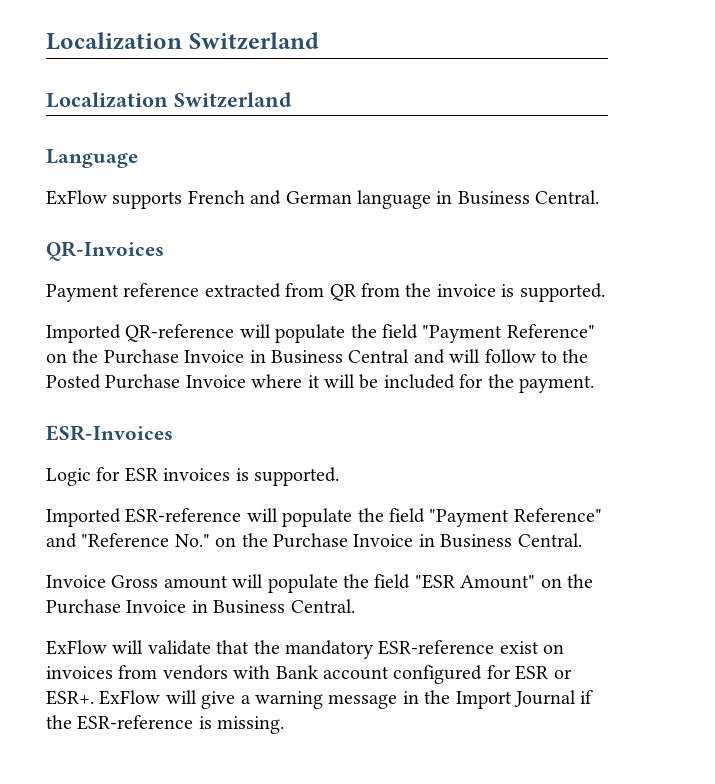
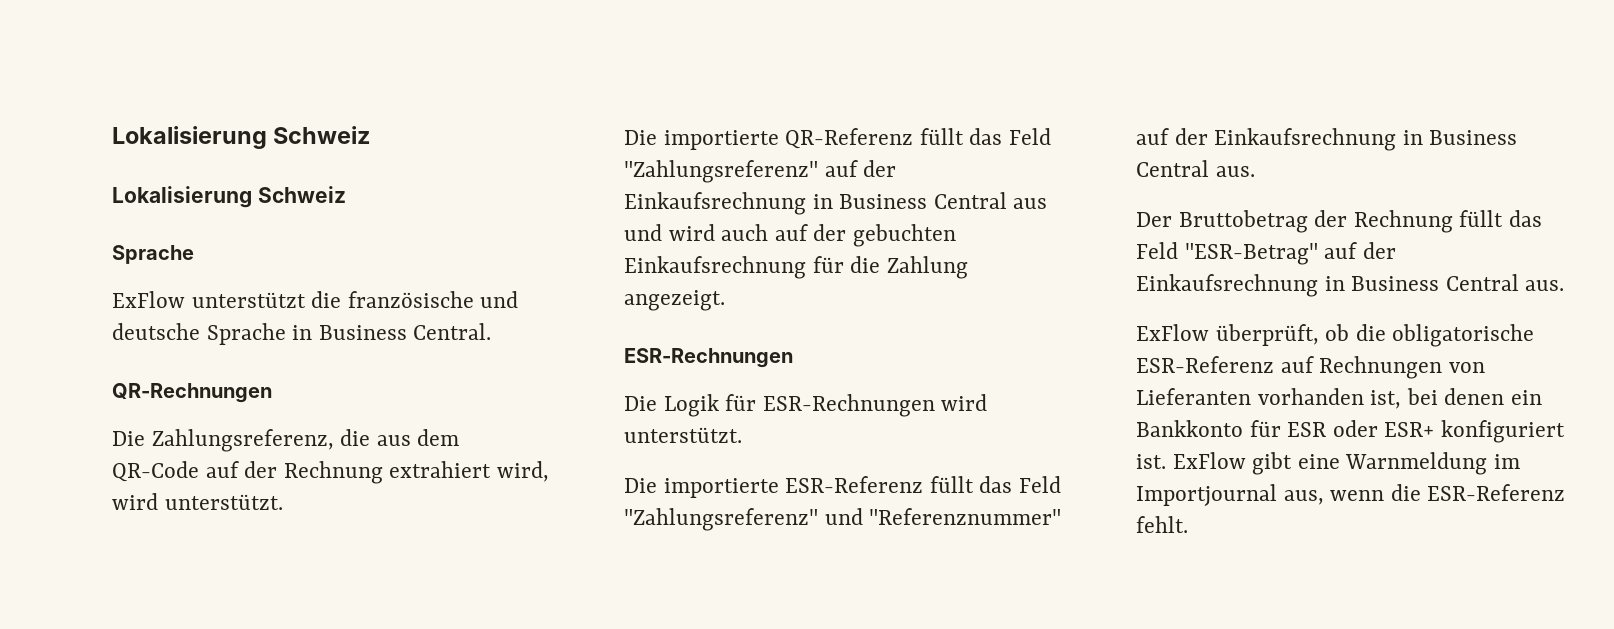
[46,32,319,50] [46,92,292,108] [46,149,138,168] [46,190,600,209] [46,241,164,261] [46,283,605,302] [46,324,595,343] [46,349,589,364] [46,374,594,393] [46,425,173,441] [46,467,339,486] [46,508,602,527] [46,533,582,548] [46,574,593,593] [46,599,355,614] [46,640,565,659] [46,665,572,684] [46,690,594,709] [46,715,285,734] Localization Switzerland // Localization Switzerland // Language // ExFlow supports French and German language in Business Central. // QR-Invoices // Payment reference extracted from QR from the invoice is supported. // Imported QR-reference will populate the field "Payment Reference" on the Purchase Invoice in Business Central and will follow to the Posted Purchase Invoice where it will be included for the payment. // ESR-Invoices // Logic for ESR invoices is supported. // Imported ESR-reference will populate the field "Payment Reference" and "Reference No." on the Purchase Invoice in Business Central. // Invoice Gross amount will populate the field "ESR Amount" on the Purchase Invoice in Business Central. // ExFlow will validate that the mandatory ESR-reference exist on invoices from vendors with Bank account configured for ESR or ESR+. ExFlow will give a warning message in the Import Journal if the ESR-reference is missing. -> [112,126,371,149] [112,186,346,208] [112,245,194,264] [112,291,519,308] [112,323,492,345] [112,383,272,403] [112,429,460,452] [112,461,550,484] [112,493,283,510] [624,128,1052,150] [624,160,897,183] [624,192,1048,215] [624,224,957,247] [624,256,968,279] [624,290,725,311] [624,348,793,368] [624,394,988,417] [624,427,742,443] [624,476,1062,498] [624,508,1062,531] [1136,128,1518,151] [1136,160,1255,177] [1136,210,1543,233] [1136,242,1396,265] [1136,274,1565,297] [1136,324,1535,347] [1136,356,1485,379] [1136,388,1543,409] [1136,420,1566,443] [1136,452,1521,475] [1136,484,1566,506] [1136,516,1188,533] Lokalisierung Schweiz // Lokalisierung Schweiz // Sprache // ExFlow unterstützt die französische und deutsche Sprache in Business Central. // QR-Rechnungen // Die Zahlungsreferenz, die aus dem QR-Code auf der Rechnung extrahiert wird, wird unterstützt. // Die importierte QR-Referenz füllt das Feld "Zahlungsreferenz" auf der Einkaufsrechnung in Business Central aus und wird auch auf der gebuchten Einkaufsrechnung für die Zahlung angezeigt. // ESR-Rechnungen // Die Logik für ESR-Rechnungen wird unterstützt. // Die importierte ESR-Referenz füllt das Feld "Zahlungsreferenz" und "Referenznummer" auf der Einkaufsrechnung in Business Central aus. // Der Bruttobetrag der Rechnung füllt das Feld "ESR-Betrag" auf der Einkaufsrechnung in Business Central aus. // ExFlow überprüft, ob die obligatorische ESR-Referenz auf Rechnungen von Lieferanten vorhanden ist, bei denen ein Bankkonto für ESR oder ESR+ konfiguriert ist. ExFlow gibt eine Warnmeldung im Importjournal aus, wenn die ESR-Referenz fehlt.

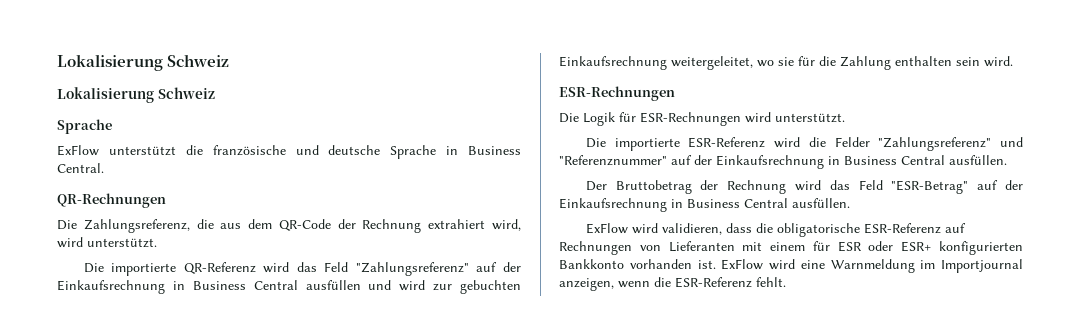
[205,461,239,478] auf -> (331, 225) none
[919,128,964,145] füllt -> [263,262,290,273] wird
[1013,198,1048,209] aus -> [305,280,361,290] ausfüllen
[721,224,957,247] [624,256,968,279] [624,290,725,311] auch auf der gebuchten Einkaufsrechnung für die Zahlung angezeigt. -> [433,280,521,294] [559,56,1013,70] zur gebuchten Einkaufsrechnung weitergeleitet, wo sie für die Zahlung enthalten sein wird.
[929,476,1062,493] füllt das Feld -> [774,137,870,148] wird die Felder
[1215,166,1255,177] aus. -> [949,155,1007,165] ausfüllen.
[1459,210,1504,227] füllt -> [795,180,822,191] wird
[1525,280,1565,291] [1136,324,1350,346] aus. // ExFlow überprüft, ob -> [792,198,850,208] [585,223,752,235] ausfüllen. // ExFlow wird validieren, dass
[1257,388,1543,409] [1136,420,1243,437] vorhanden ist, bei denen ein Bankkonto -> [742,242,806,251] mit einem
[1441,420,1566,443] konfiguriert -> [939,241,1023,255] [559,259,692,269] konfigurierten Bankkonto vorhanden
[1252,452,1293,475] gibt -> [769,259,795,270] wird
[1283,490,1324,505] aus, -> [559,278,614,291] anzeigen,

